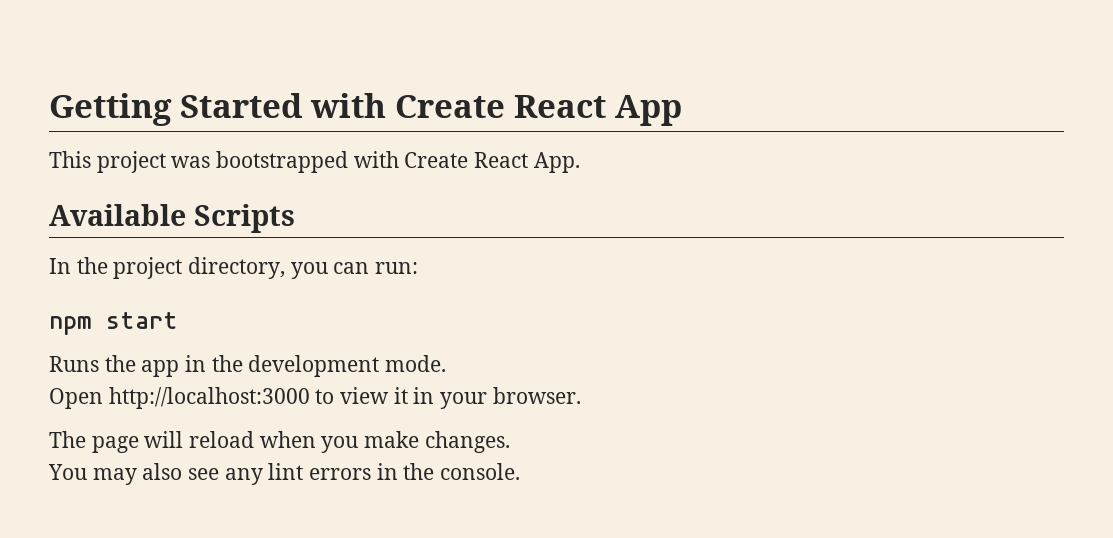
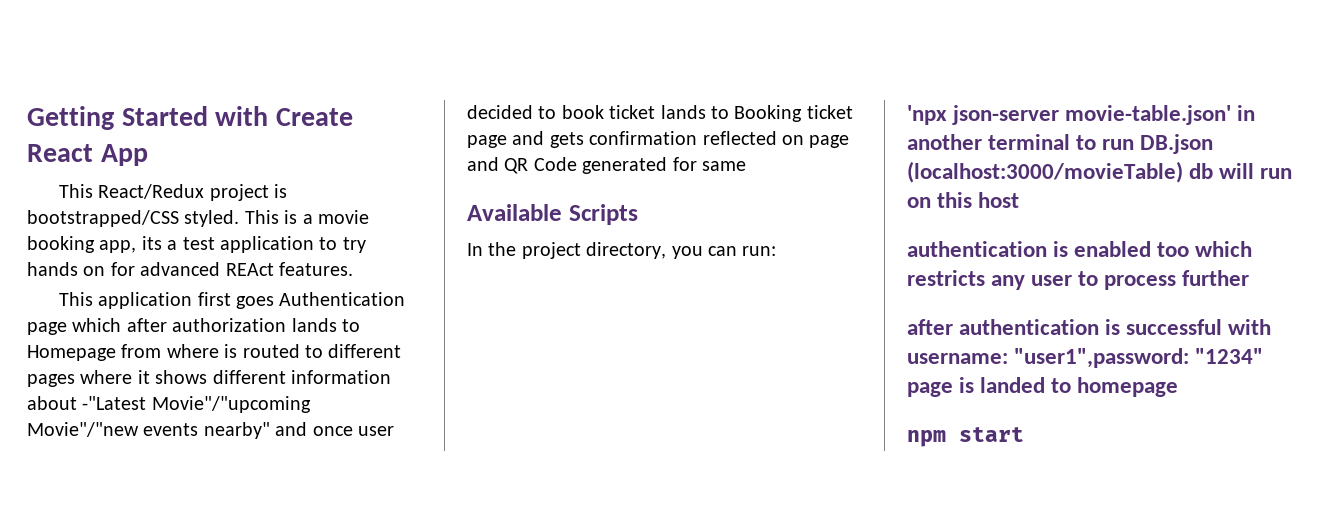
[96,151,580,173] project was bootstrapped with Create React App. -> [98,184,288,201] [27,210,369,227] [27,236,366,253] [27,262,353,276] [58,292,406,309] [27,318,360,335] [27,344,402,361] [27,370,391,387] [27,396,311,413] [27,422,394,439] [467,105,853,122] [467,131,850,148] [467,157,746,174] React/Redux project is bootstrapped/CSS styled. This is a movie booking app, its a test application to try hands on for advanced REAct features. // This application first goes Authentication page which after authorization lands to Homepage from where is routed to different pages where it shows different information about -"Latest Movie"/"upcoming Movie"/"new events nearby" and once user decided to book ticket lands to Booking ticket page and gets confirmation reflected on page and QR Code generated for same
[49,312,178,335] [49,355,447,377] [49,387,581,409] [49,431,510,453] [48,463,521,485] npm start // Runs the app in the development mode. // Open http://localhost:3000 to view it in your browser. // The page will reload when you make changes. // You may also see any lint errors in the console. -> [907,105,1256,125] [907,134,1214,154] [907,161,1293,183] [907,192,1020,208] [907,241,1253,257] [907,270,1250,290] [907,319,1272,335] [907,348,1264,368] [907,377,1179,397] [907,427,1024,447] 'npx json-server movie-table.json' in another terminal to run DB.json (localhost:3000/movieTable) db will run on this host // authentication is enabled too which restricts any user to process further // after authentication is successful with username: "user1",password: "1234" page is landed to homepage // npm start

